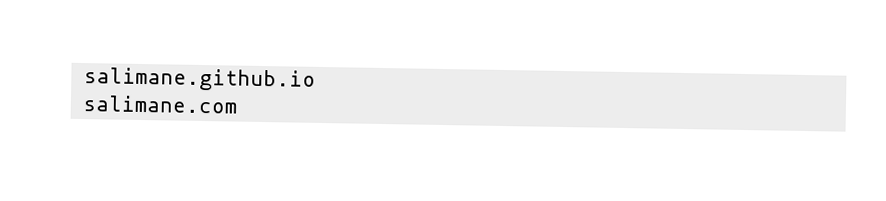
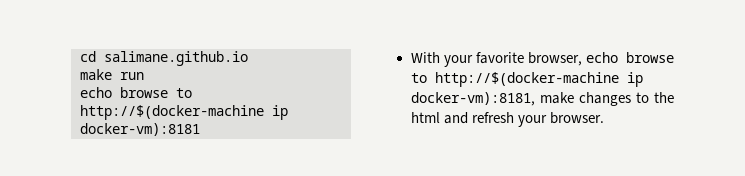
(83, 79) none -> [80,51,96,62] cd
[82,95,238,114] salimane.com -> [80,69,144,80] [80,87,192,98] [80,105,288,120] [80,123,200,136] [410,52,674,67] [410,72,643,87] [410,92,674,106] [410,112,604,127] make run // echo browse to http://$(docker-machine ip docker-vm):8181 // With your favorite browser, echo browse to http://$(docker-machine ip docker-vm):8181, make changes to the html and refresh your browser.

